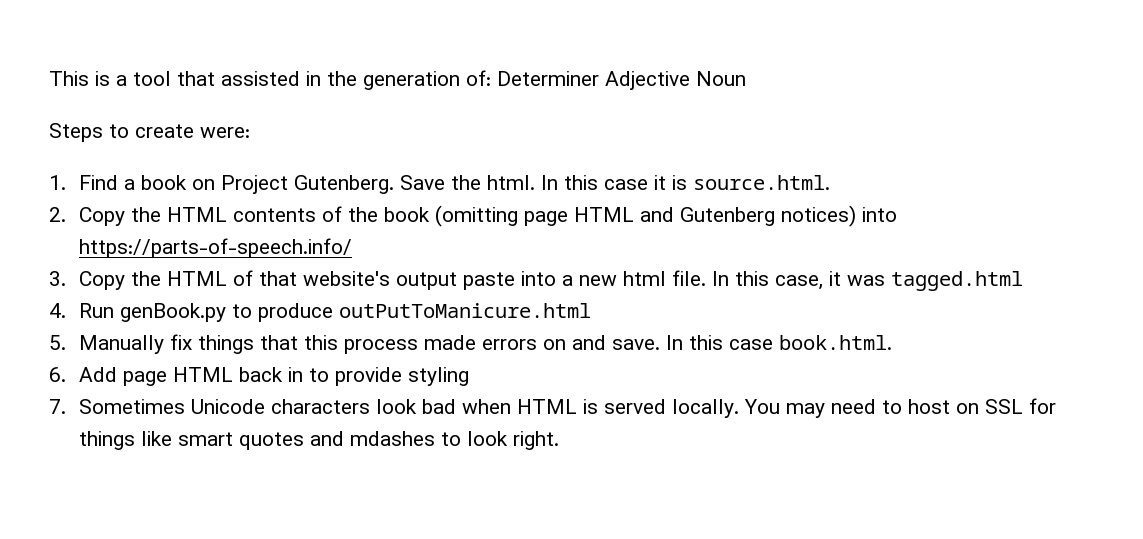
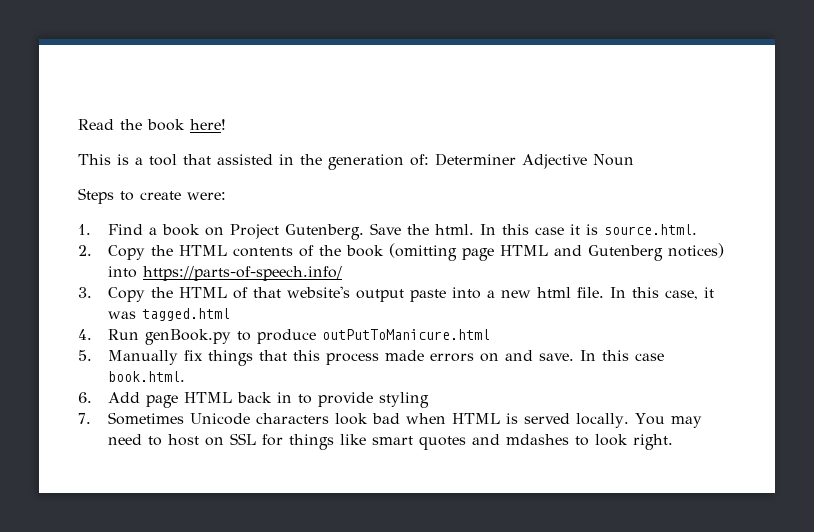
(49, 78) none -> [78,119,226,131] Read the book here! //

